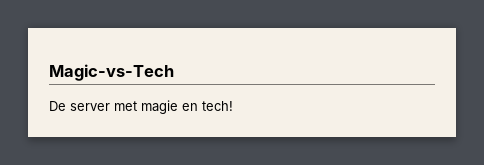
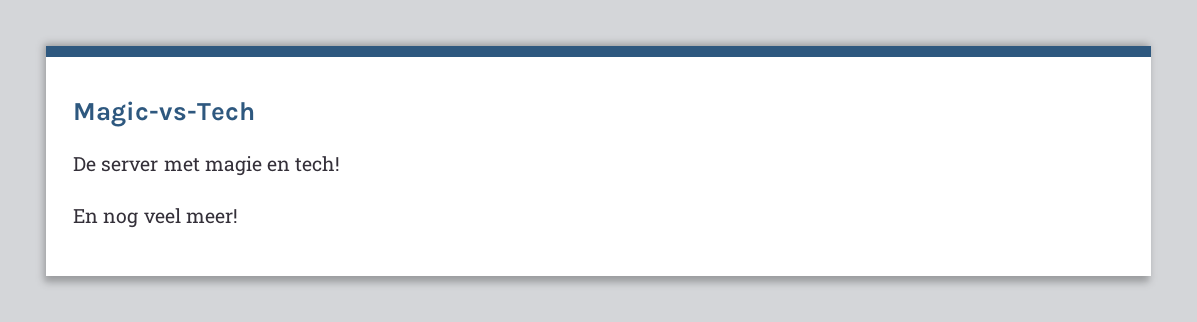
(233, 106) none -> [73,208,238,228] // En nog veel meer!

